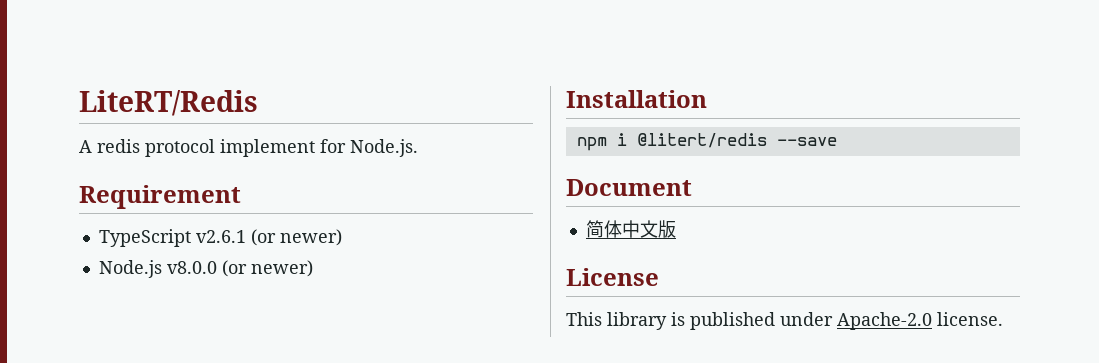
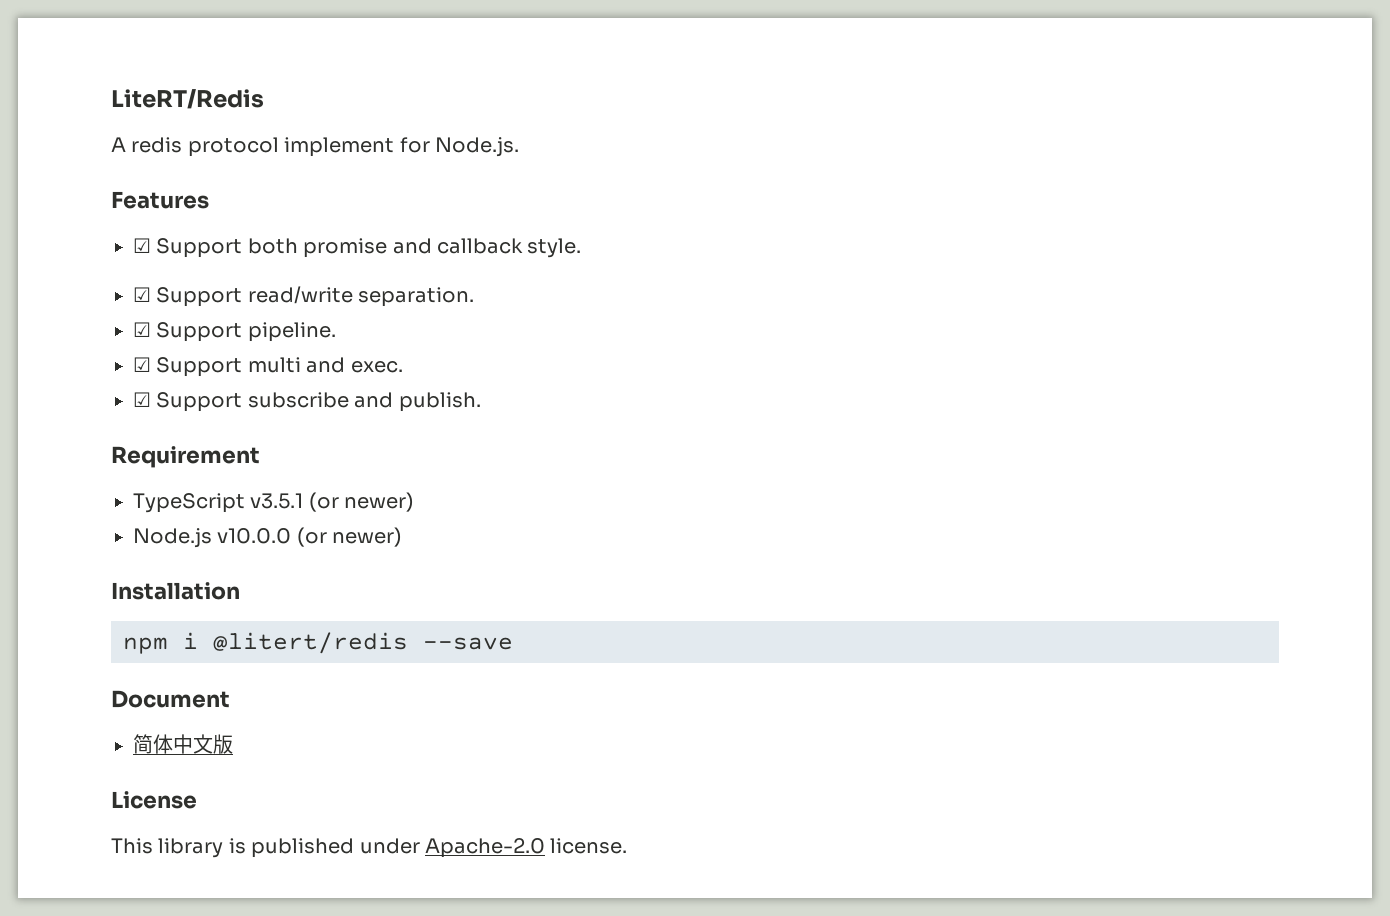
(418, 148) none -> [111,191,209,209] [133,238,582,258] [133,286,475,307] [133,322,336,342] [133,357,403,377] [133,392,481,412] // Features // ☑ Support both promise and callback style. // ☑ Support read/write separation. // ☑ Support pipeline. // ☑ Support multi and exec. // ☑ Support subscribe and publish.
[195,230,246,243] v2.6.1 -> [250,493,304,509] v3.5.1
[166,261,217,274] v8.0.0 -> [217,528,292,544] v10.0.0

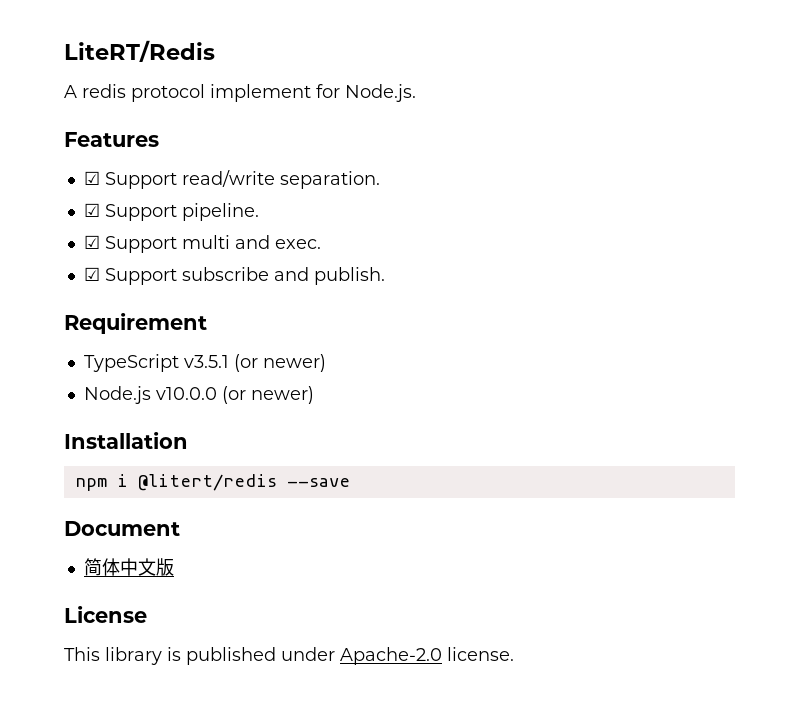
[133,238,582,258] // ☑ Support both promise and callback style. -> (159, 139) none

